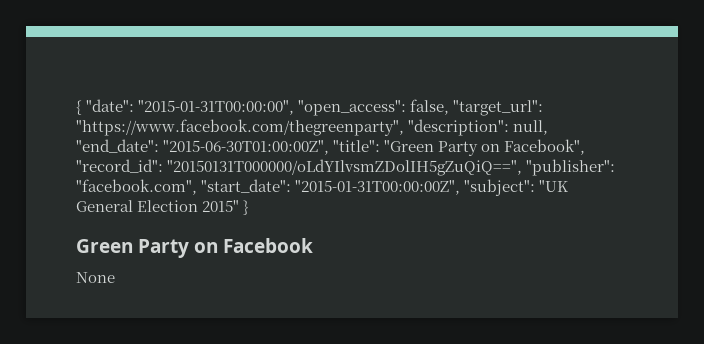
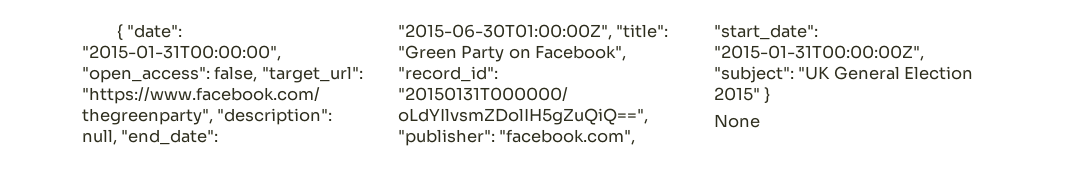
[76,238,314,258] // Green Party on Facebook -> (771, 95) none

